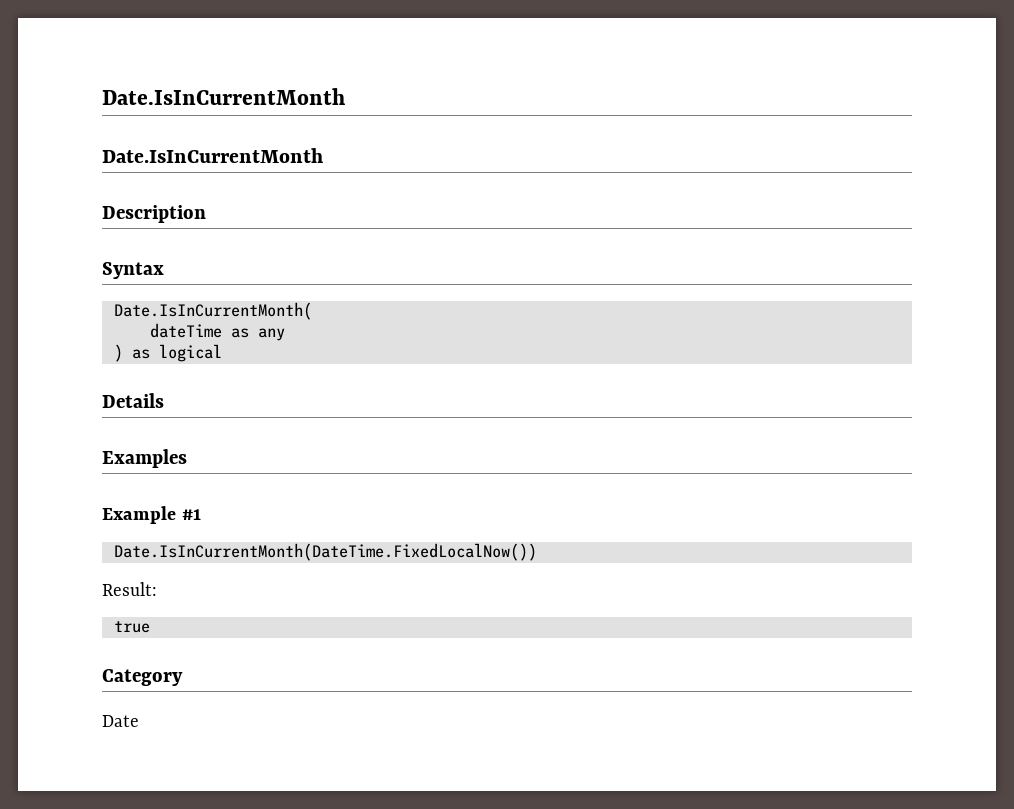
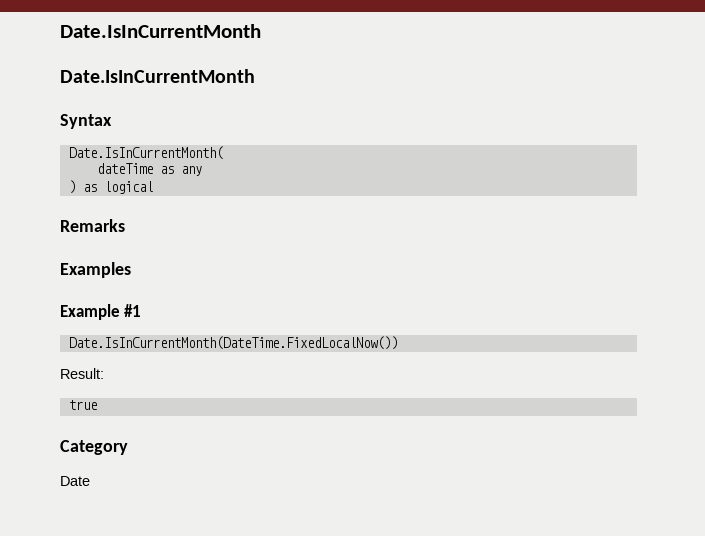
[102,205,206,223] // Description -> (255, 76) none
[102,393,164,408] Details -> [60,219,125,232] Remarks

